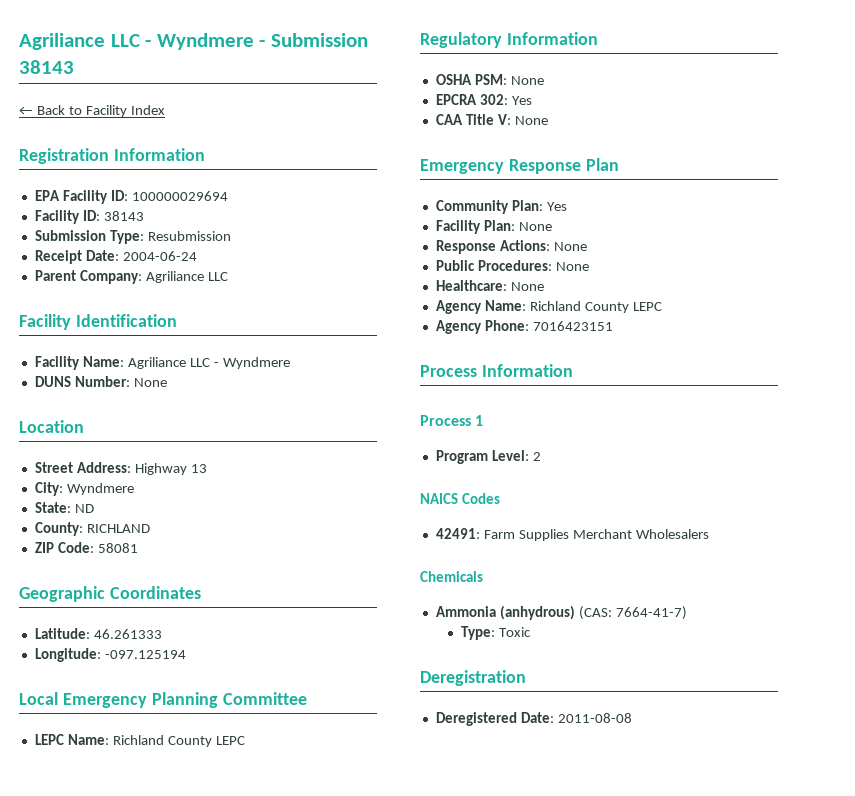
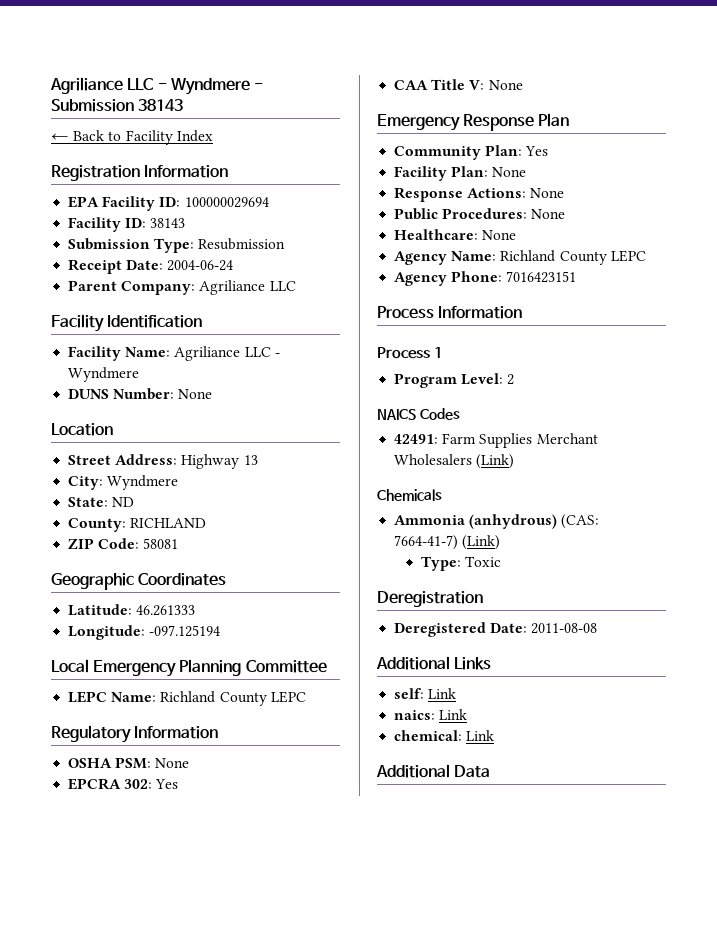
(709, 534) none -> [476,454,515,469] (Link)
(687, 613) none -> [462,535,501,550] (Link)
(632, 718) none -> [376,656,492,670] [394,688,457,699] [394,709,468,720] [394,730,495,741] [376,764,491,778] // Additional Links // self: Link // naics: Link // chemical: Link // Additional Data

